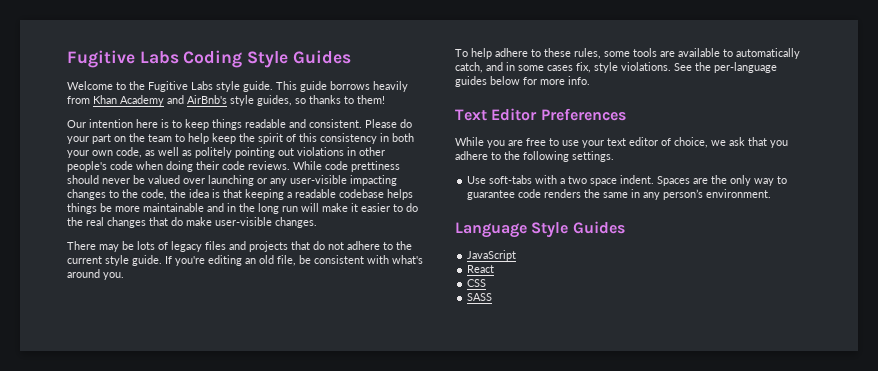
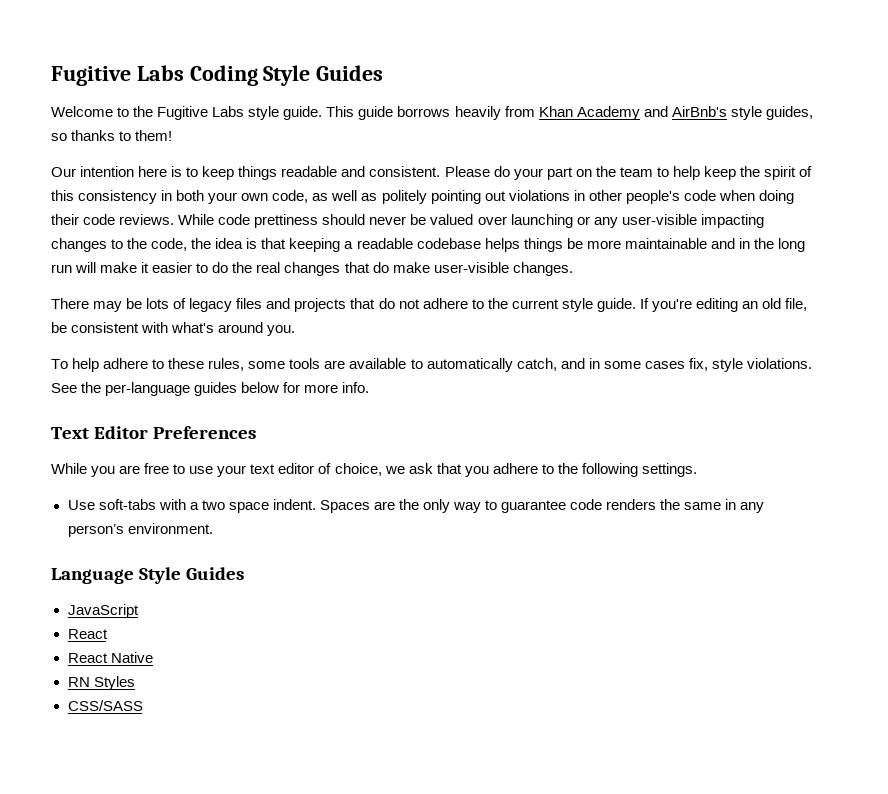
[467,279,487,287] [467,293,493,301] CSS // SASS -> [67,652,153,663] [67,676,135,690] [67,700,143,711] React Native // RN Styles // CSS/SASS

